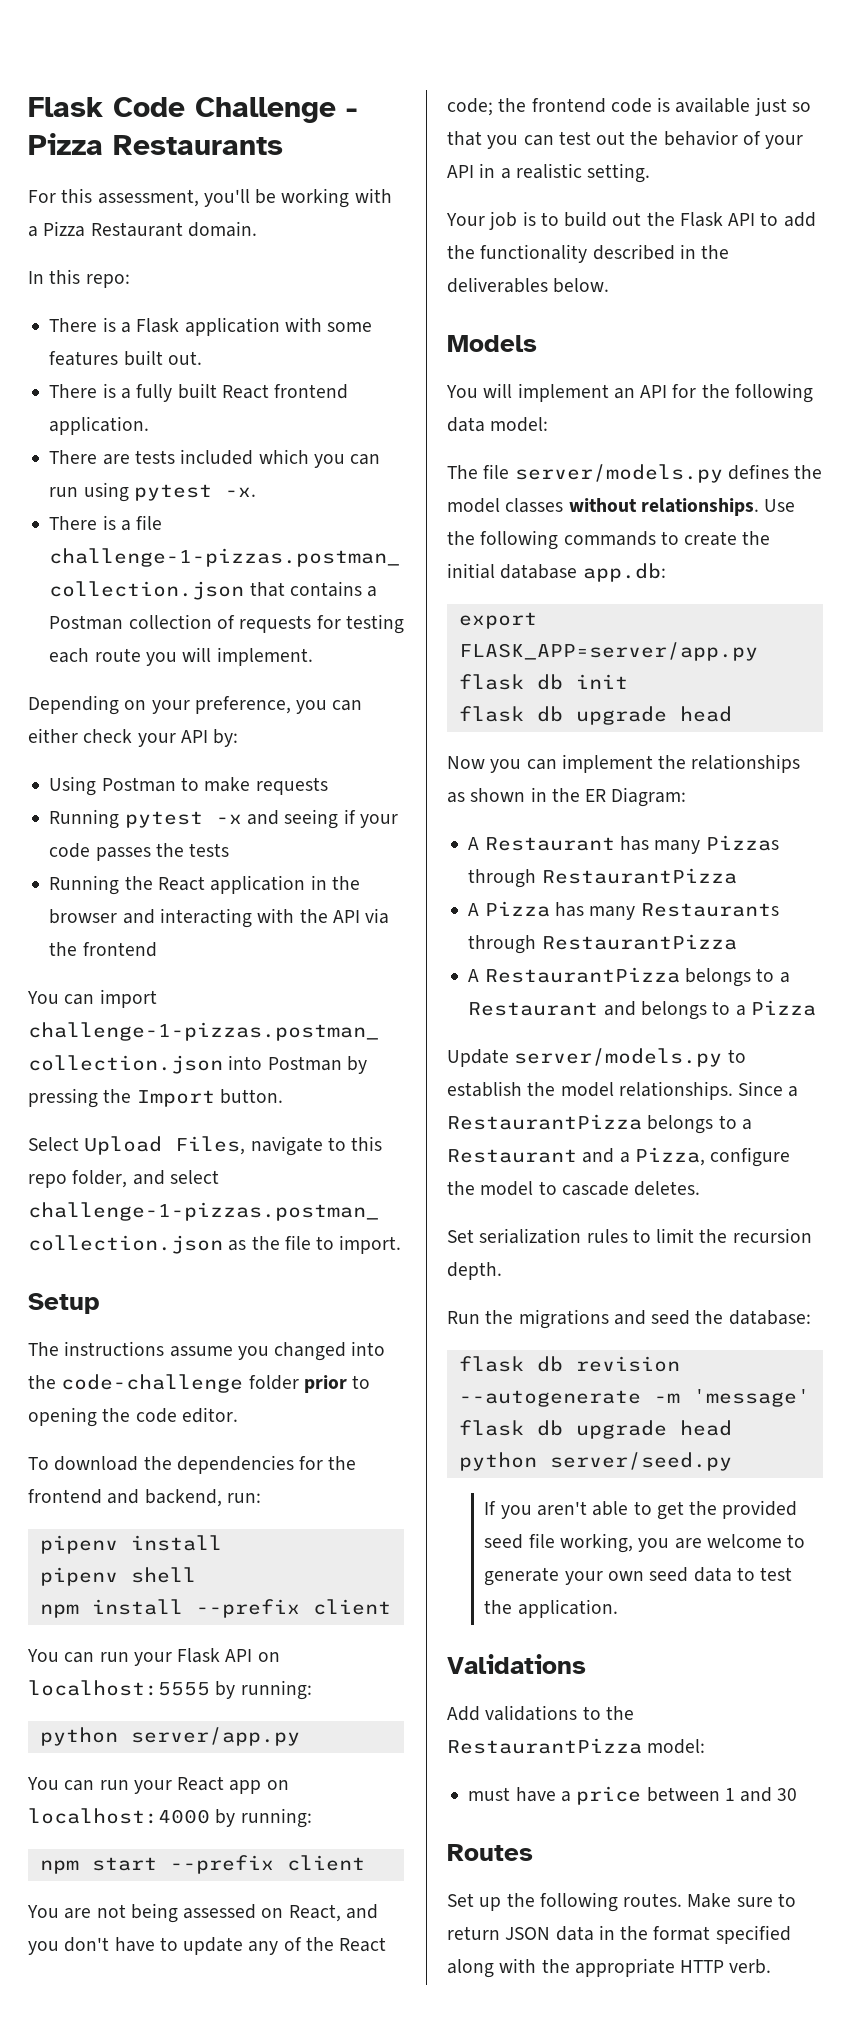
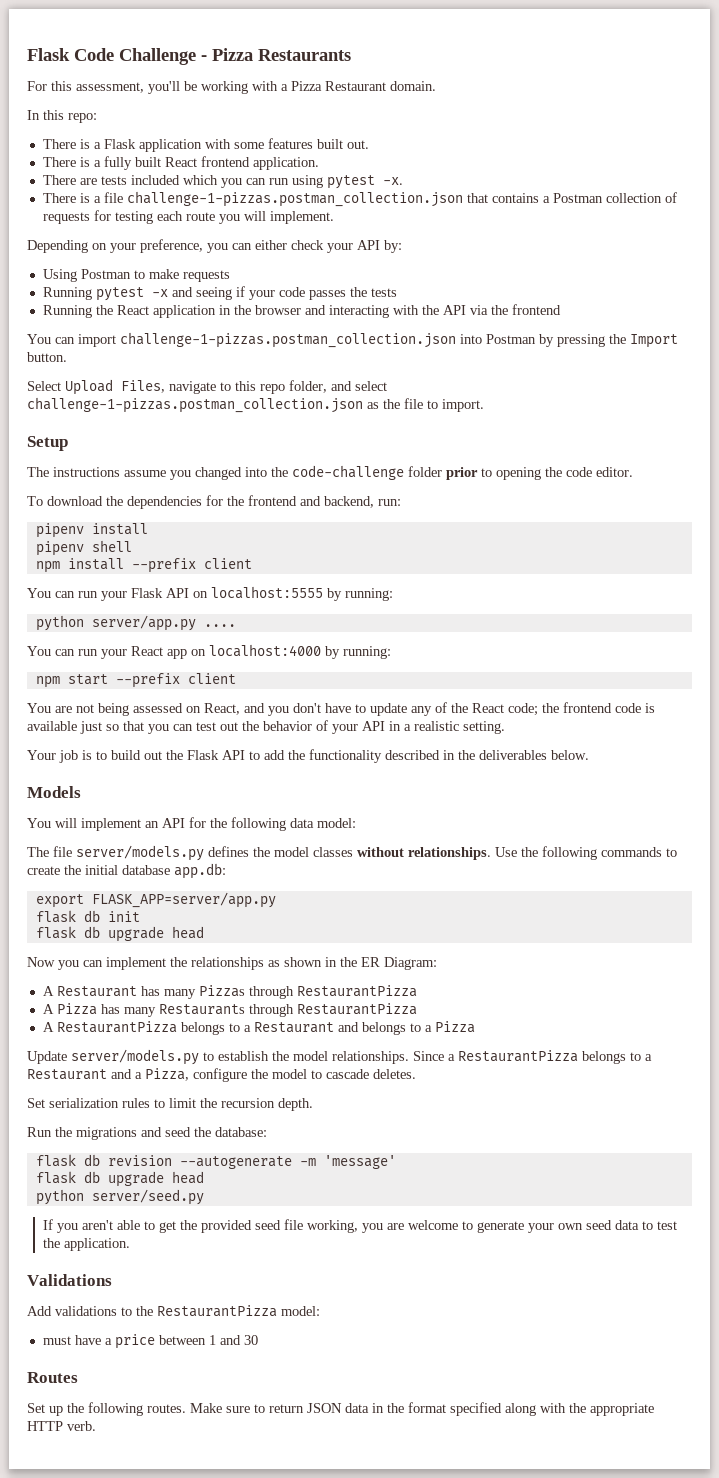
(300, 1736) none -> [203,624,236,627] ....

